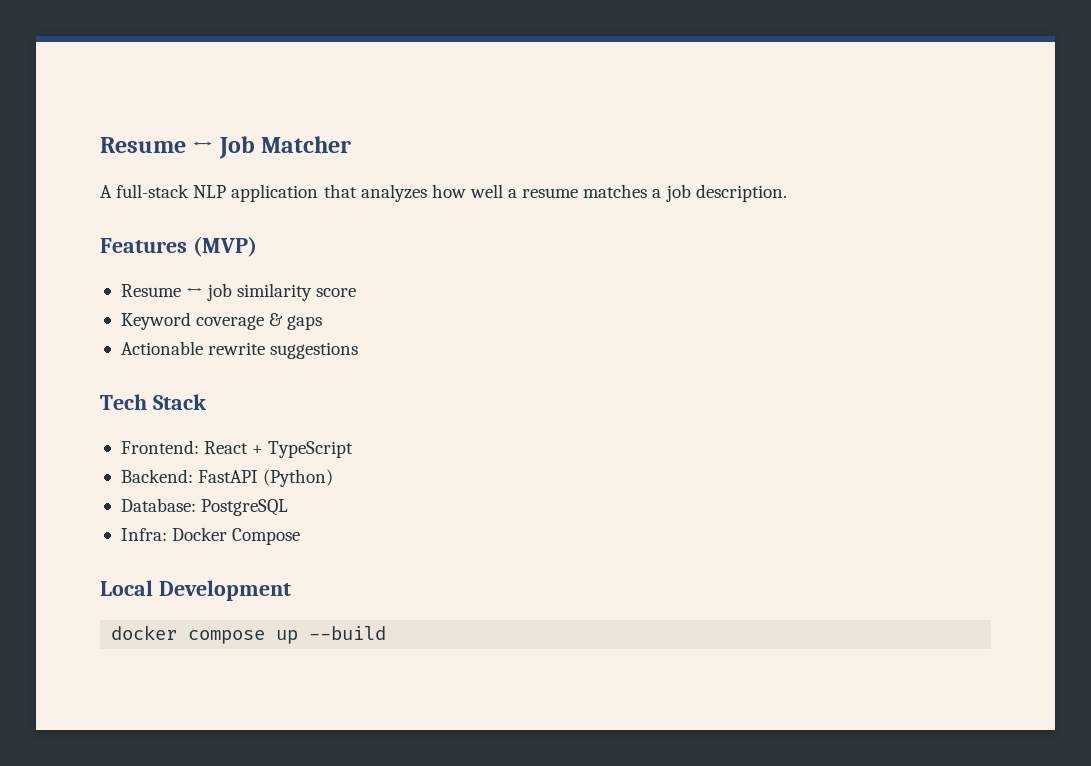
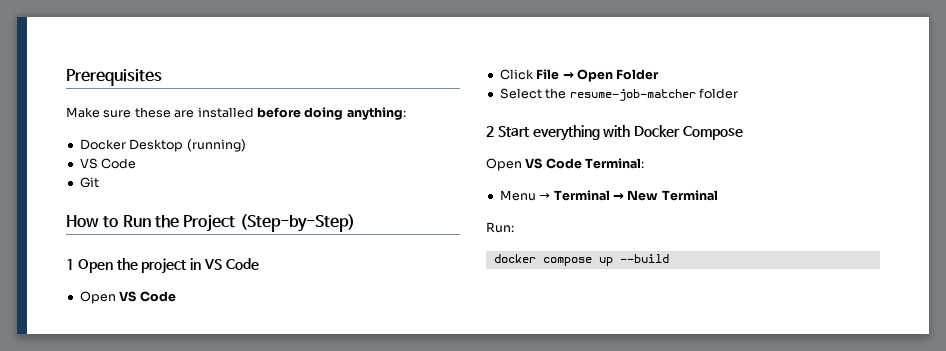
[100,136,352,159] [100,184,787,202] [100,236,257,257] [120,283,357,301] [120,312,323,330] [120,341,359,359] [100,394,207,410] [120,440,354,458] [120,469,334,487] [120,498,289,516] [120,527,301,545] [100,580,291,601] Resume ↔ Job Matcher // A full-stack NLP application that analyzes how well a resume matches a job description. // Features (MVP) // Resume ↔ job similarity score // Keyword coverage & gaps // Actionable rewrite suggestions // Tech Stack // Frontend: React + TypeScript // Backend: FastAPI (Python) // Database: PostgreSQL // Infra: Docker Compose // Local Development -> [66,69,162,86] [66,107,406,120] [79,139,246,152] [79,158,137,169] [79,177,99,188] [66,214,355,232] [66,258,259,274] [79,291,176,304] [499,69,660,82] [499,88,738,101] [486,125,743,141] [486,158,645,171] [499,190,718,201] [486,222,514,233] Prerequisites // Make sure these are installed before doing anything: // Docker Desktop (running) // VS Code // Git // How to Run the Project (Step-by-Step) // 1 Open the project in VS Code // Open VS Code // Click File → Open Folder // Select the resume-job-matcher folder // 2 Start everything with Docker Compose // Open VS Code Terminal: // Menu → Terminal → New Terminal // Run:

